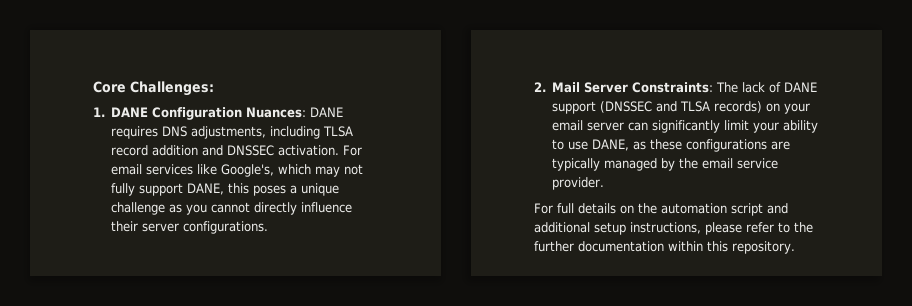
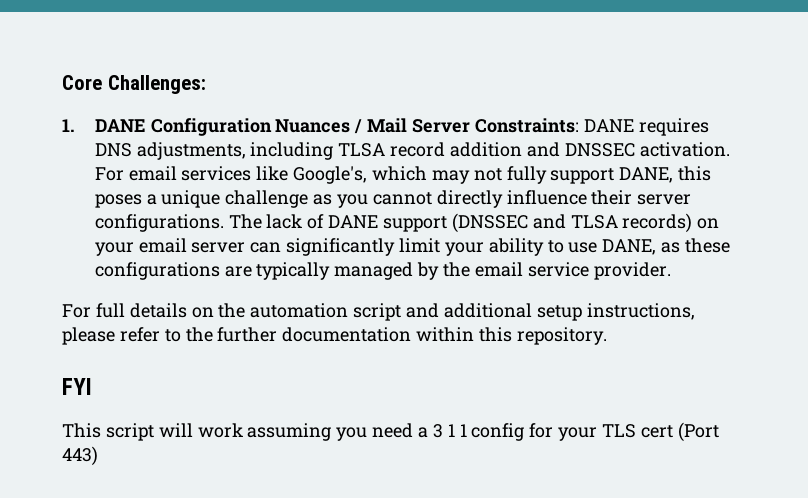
[246,107,307,118] Nuances: -> [275,118,579,134] Nuances / Mail Server Constraints:
[534,82,714,93] // 2. Mail Server Constraints: -> (224, 223) none
(795, 247) none -> [62,378,92,395] [62,422,719,442] [62,446,98,466] // FYI // This script will work assuming you need a 3 1 1 config for your TLS cert (Port 443)

